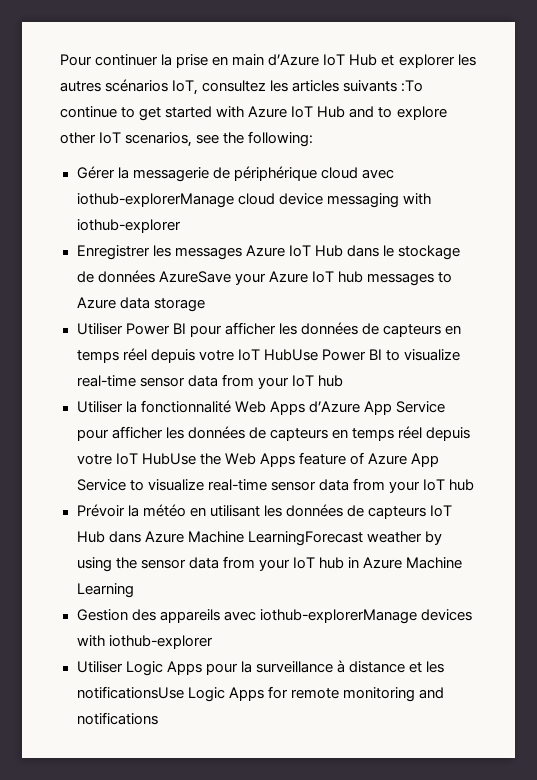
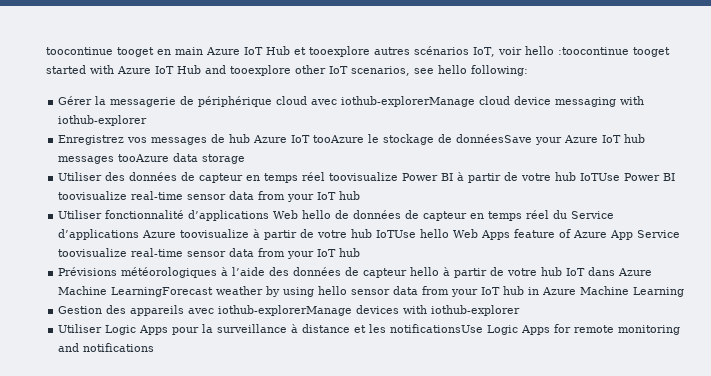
[60,54,209,68] Pour continuer la prise -> [46,47,154,57] toocontinue tooget
[268,54,320,66] d’Azure -> [206,47,240,55] Azure
[398,54,476,68] explorer les -> [309,46,370,57] tooexplore
[202,80,424,92] [60,106,162,121] consultez les articles suivants :To continue to get -> [497,46,670,57] voir hello :toocontinue tooget
[378,106,447,120] to explore -> [230,65,291,76] tooexplore
[223,132,245,144] the -> [438,65,467,74] hello
[76,245,379,260] Enregistrer les messages Azure IoT Hub dans -> [58,134,365,145] Enregistrez vos messages de hub Azure IoT tooAzure
[97,270,231,283] données AzureSave -> [456,134,533,143] donnéesSave
[437,272,452,283] [76,297,116,309] to Azure -> [118,154,170,162] tooAzure
[125,322,461,337] [76,348,460,363] Power BI pour afficher les données de capteurs en temps réel depuis votre IoT HubUse Power BI to visualize -> [105,172,676,183] [58,191,128,200] des données de capteur en temps réel toovisualize Power BI à partir de votre hub IoTUse Power BI toovisualize
[125,400,445,415] [76,426,470,441] [76,453,221,465] la fonctionnalité Web Apps d’Azure App Service pour afficher les données de capteurs en temps réel depuis votre IoT HubUse the -> [105,210,615,221] [58,229,450,240] fonctionnalité d’applications Web hello de données de capteur en temps réel du Service d’applications Azure toovisualize à partir de votre hub IoTUse hello
[129,478,474,493] [76,504,452,519] [76,531,105,543] to visualize real-time sensor data from your IoT hub // Prévoir la météo en utilisant les données de capteurs IoT Hub -> [58,248,361,259] [58,267,586,278] toovisualize real-time sensor data from your IoT hub // Prévisions météorologiques à l’aide des données de capteur hello à partir de votre hub IoT
[115,557,137,569] the -> [318,286,348,295] hello

